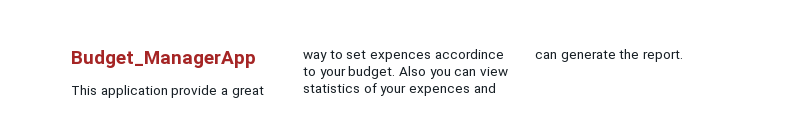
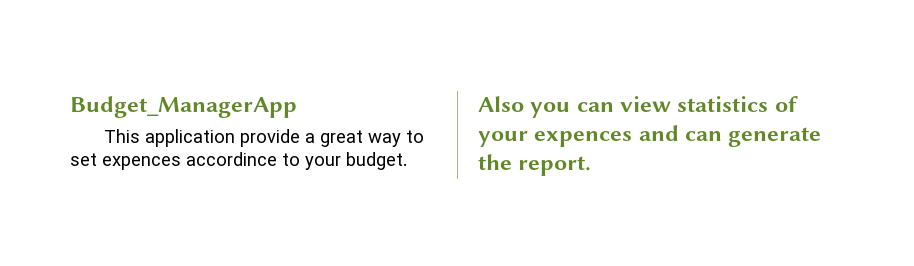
(396, 72) none -> (407, 161) //

